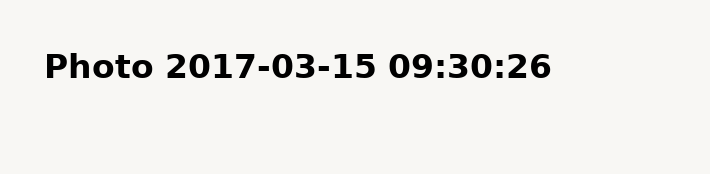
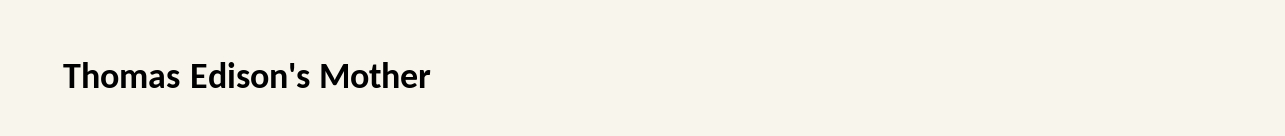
[44,53,552,78] Photo 2017-03-15 09:30:26 -> [63,62,432,88] Thomas Edison's Mother

